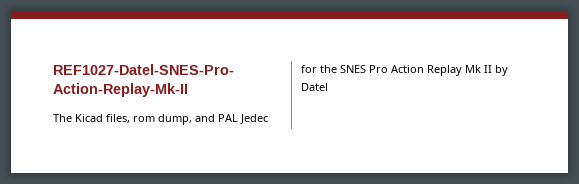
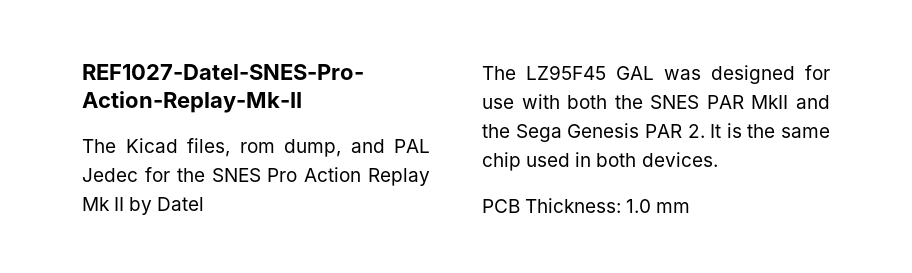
(328, 87) none -> [482,65,830,84] [482,94,830,109] [482,123,830,142] [482,152,718,171] [482,198,691,213] // The LZ95F45 GAL was designed for use with both the SNES PAR MkII and the Sega Genesis PAR 2. It is the same chip used in both devices. // PCB Thickness: 1.0 mm

